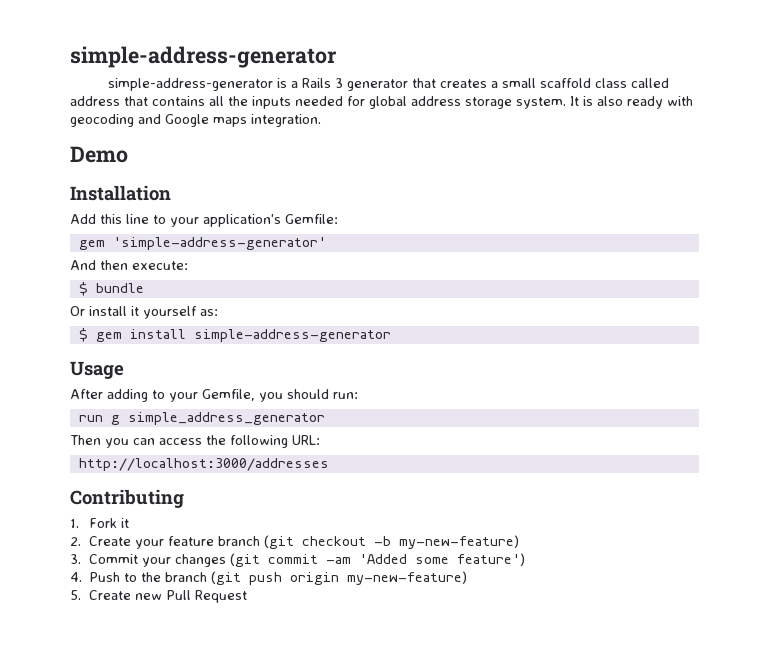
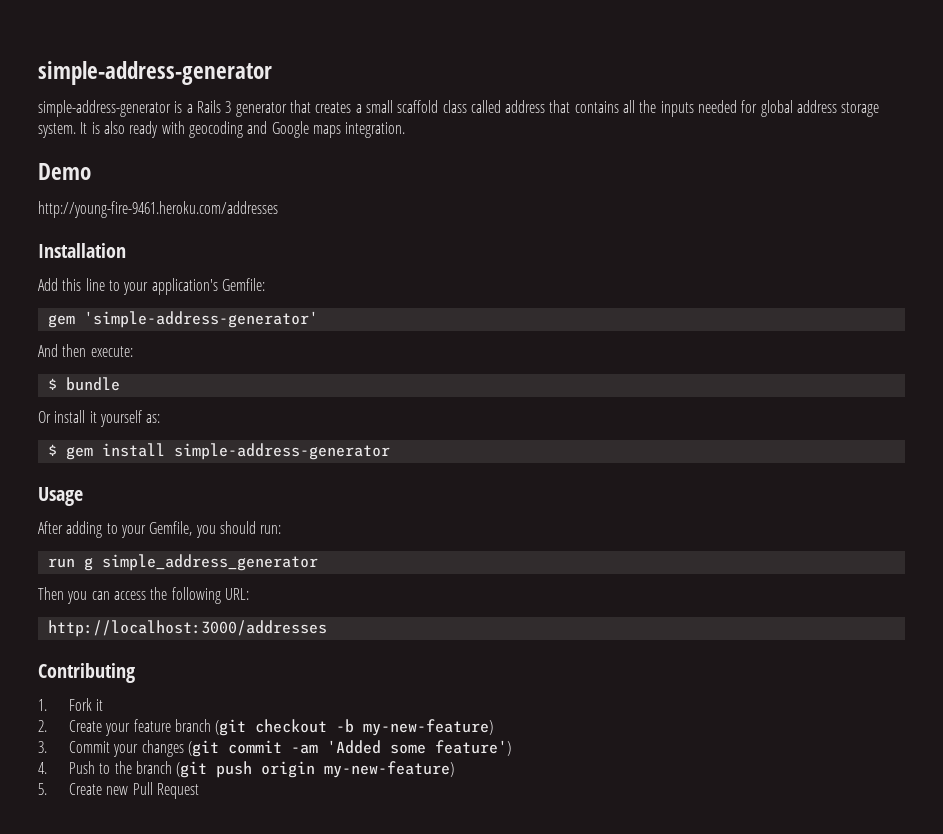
(128, 154) none -> [38,201,278,218] // http://young-fire-9461.heroku.com/addresses

